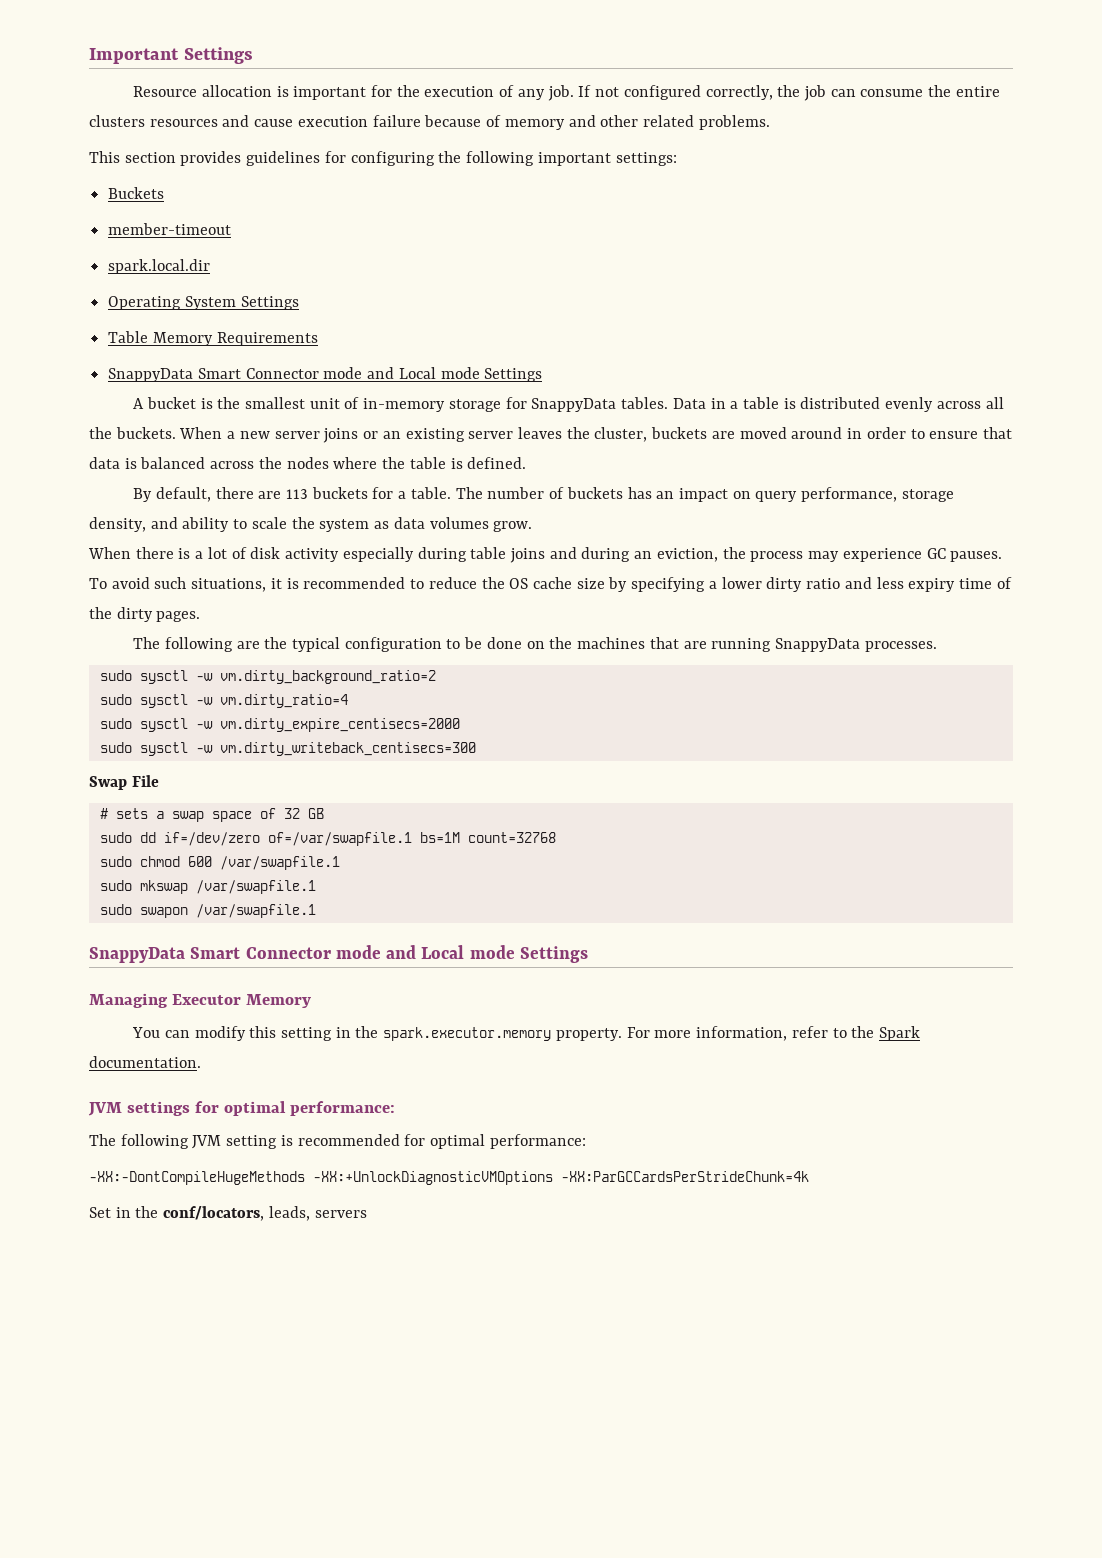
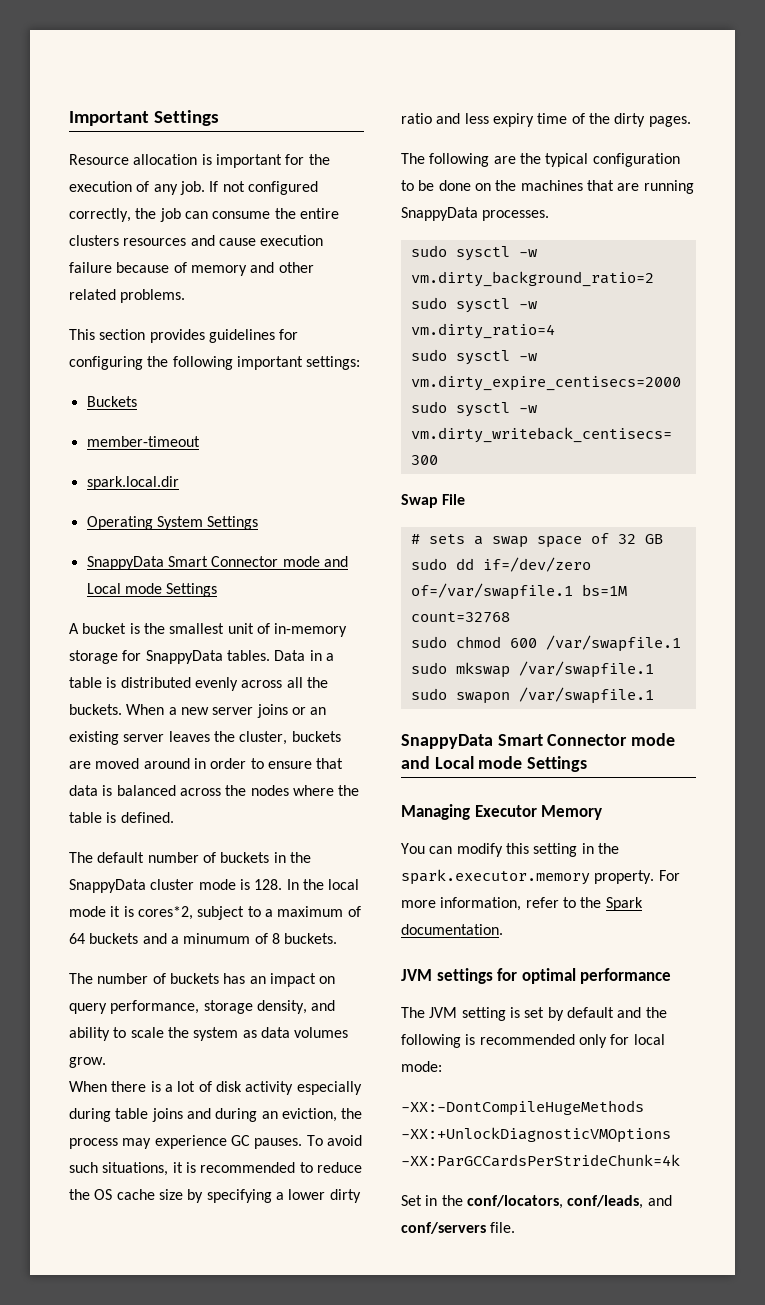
[108,331,318,346] // Table Memory Requirements -> (259, 523) none
[133,487,451,502] By default, there are 113 buckets for a table. -> [69,852,311,863] [69,879,360,893] [69,906,361,920] [69,933,338,944] The default number of buckets in the SnappyData cluster mode is 128. In the local mode it is cores*2, subject to a maximum of 64 buckets and a minumum of 8 buckets. //
[289,1101,395,1116] [89,1134,189,1149] performance: // The following -> [580,968,672,984] [401,1007,425,1018] performance // The
[297,1134,586,1149] recommended for optimal performance: -> [524,1007,667,1021] [401,1034,665,1048] [401,1061,442,1072] set by default and the following is recommended only for local mode:
[268,1206,367,1221] leads, servers -> [567,1195,672,1209] [401,1222,516,1234] conf/leads, and conf/servers file.

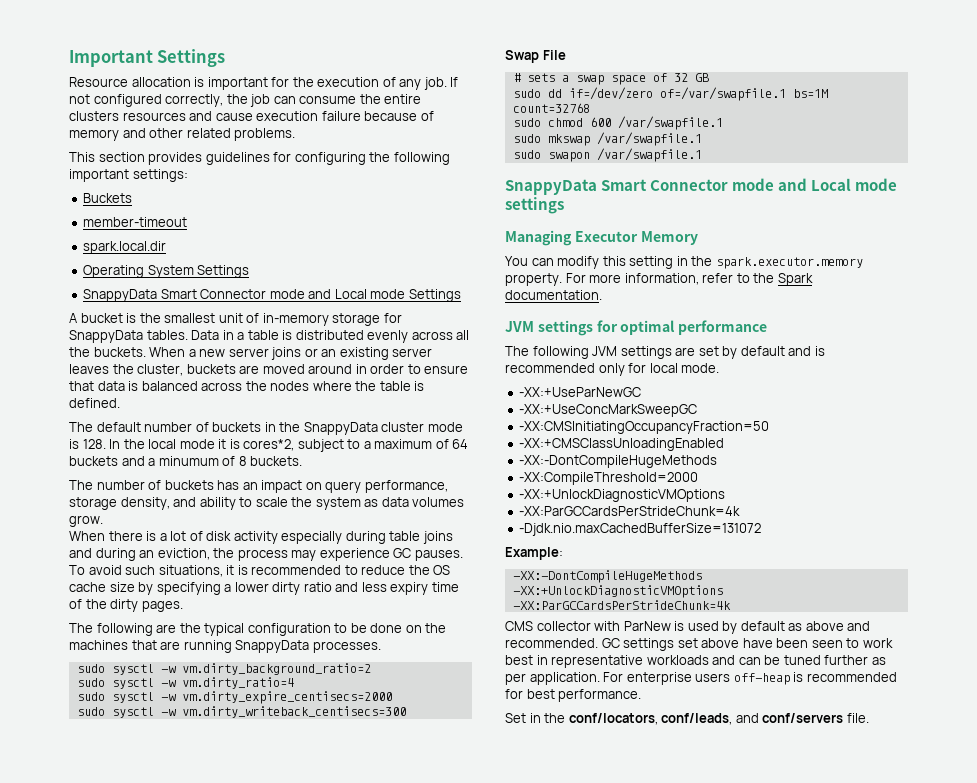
[527,756,588,772] Settings -> [505,197,564,214] settings
[429,1007,520,1021] JVM setting is -> [532,346,696,359] following JVM settings are
[645,1007,667,1018] [401,1034,461,1048] the following -> (812, 351) none
[401,1061,442,1072] [401,1100,644,1116] [401,1127,671,1143] [401,1154,680,1167] mode: // -XX:-DontCompileHugeMethods -XX:+UnlockDiagnosticVMOptions -XX:ParGCCardsPerStrideChunk=4k -> [681,363,720,373] [519,387,642,397] [519,404,698,417] [519,421,770,434] [519,438,725,451] [519,455,718,468] [519,472,699,485] [519,489,726,502] [519,506,741,516] [519,523,762,536] [505,547,563,560] [512,570,702,583] [512,585,723,598] [512,600,731,610] [505,621,871,634] [505,638,893,651] [505,655,886,668] [505,672,897,685] [505,689,642,702] mode. // -XX:+UseParNewGC // -XX:+UseConcMarkSweepGC // -XX:CMSInitiatingOccupancyFraction=50 // -XX:+CMSClassUnloadingEnabled // -XX:-DontCompileHugeMethods // -XX:CompileThreshold=2000 // -XX:+UnlockDiagnosticVMOptions // -XX:ParGCCardsPerStrideChunk=4k // -Djdk.nio.maxCachedBufferSize=131072 // Example: // -XX:-DontCompileHugeMethods -XX:+UnlockDiagnosticVMOptions -XX:ParGCCardsPerStrideChunk=4k // CMS collector with ParNew is used by default as above and recommended. GC settings set above have been seen to work best in representative workloads and can be tuned further as per application. For enterprise users off-heap is recommended for best performance.

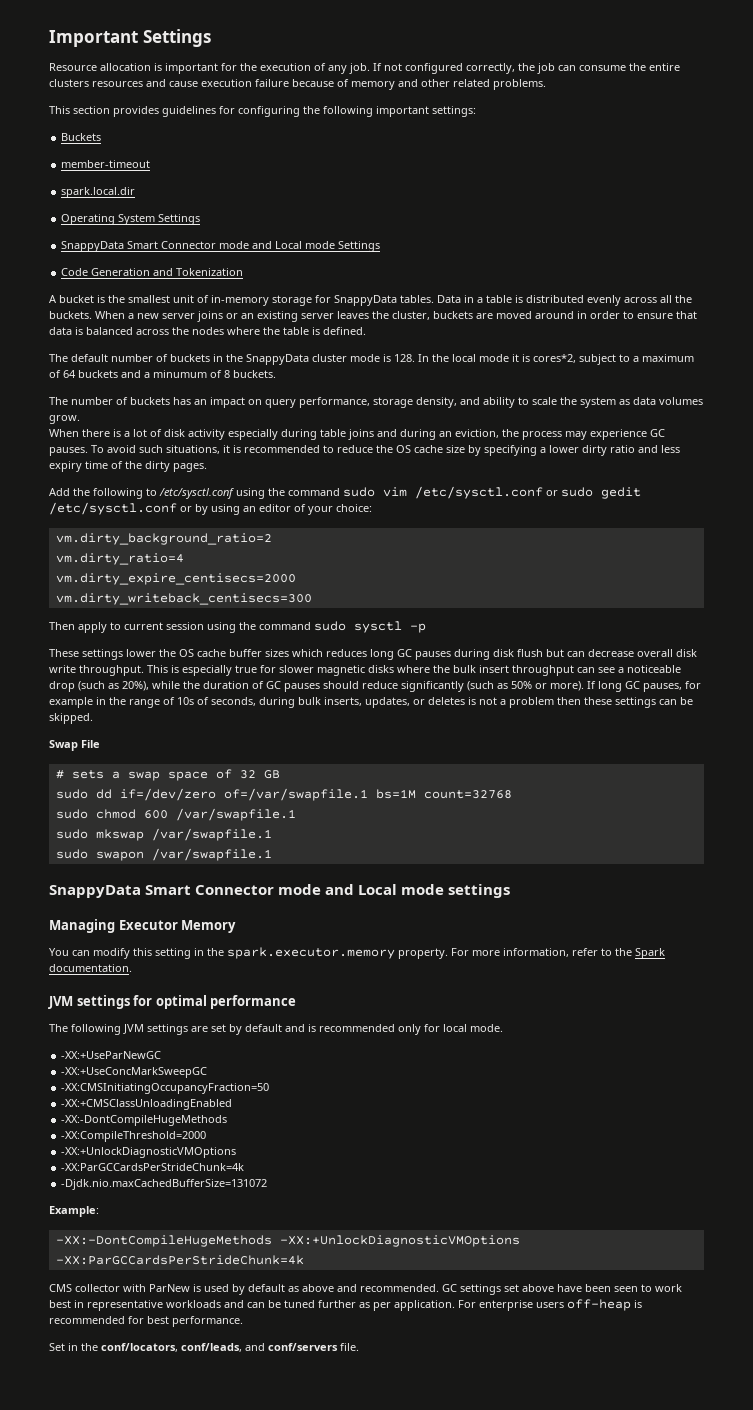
(461, 295) none -> [61,268,244,276] // Code Generation and Tokenization
[69,623,447,636] [69,640,381,653] [76,663,371,675] [76,677,294,689] [76,691,392,704] [76,706,406,718] The following are the typical configuration to be done on the machines that are running SnappyData processes. // sudo sysctl -w vm.dirty_background_ratio=2 // sudo sysctl -w vm.dirty_ratio=4 // sudo sysctl -w vm.dirty_expire_centisecs=2000 // sudo sysctl -w vm.dirty_writeback_centisecs=300 -> [49,486,641,499] [49,502,372,515] [55,533,272,545] [55,553,184,565] [55,573,296,585] [55,593,312,605] [49,621,426,633] [49,649,697,660] [49,665,681,676] [49,681,701,692] [49,697,693,708] [49,713,93,724] Add the following to /etc/sysctl.conf using the command sudo vim /etc/sysctl.conf or sudo gedit /etc/sysctl.conf or by using an editor of your choice: // vm.dirty_background_ratio=2 // vm.dirty_ratio=4 // vm.dirty_expire_centisecs=2000 // vm.dirty_writeback_centisecs=300 // Then apply to current session using the command sudo sysctl -p // These settings lower the OS cache buffer sizes which reduces long GC pauses during disk flush but can decrease overall disk write throughput. This is especially true for slower magnetic disks where the bulk insert throughput can see a noticeable drop (such as 20%), while the duration of GC pauses should reduce significantly (such as 50% or more). If long GC pauses, for example in the range of 10s of seconds, during bulk inserts, updates, or deletes is not a problem then these settings can be skipped.

